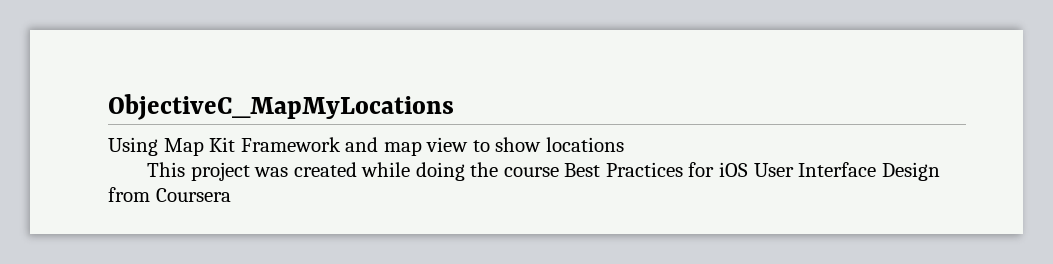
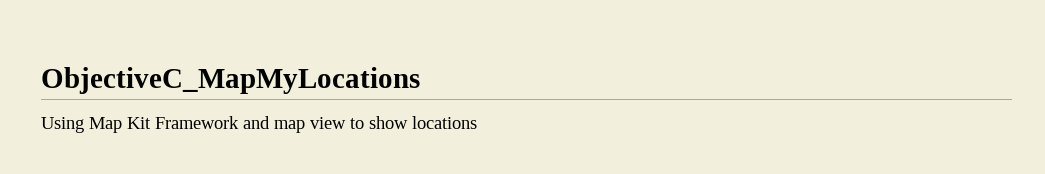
[147,162,940,181] [108,187,231,202] // This project was created while doing the course Best Practices for iOS User Interface Design from Coursera -> (477, 122) none

